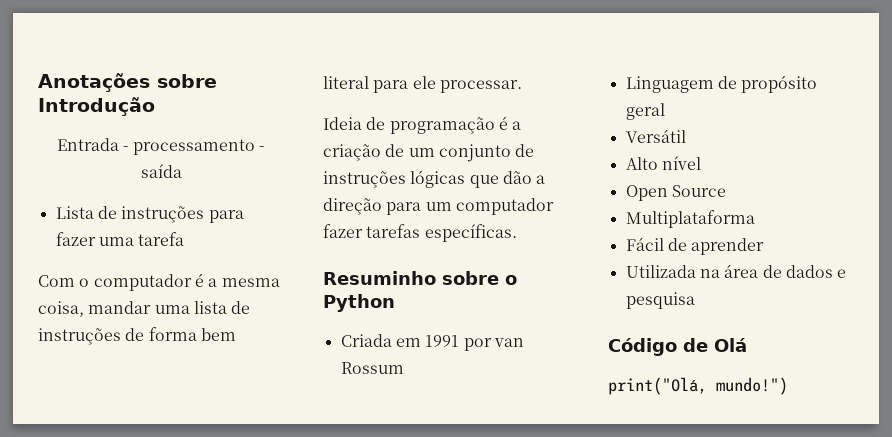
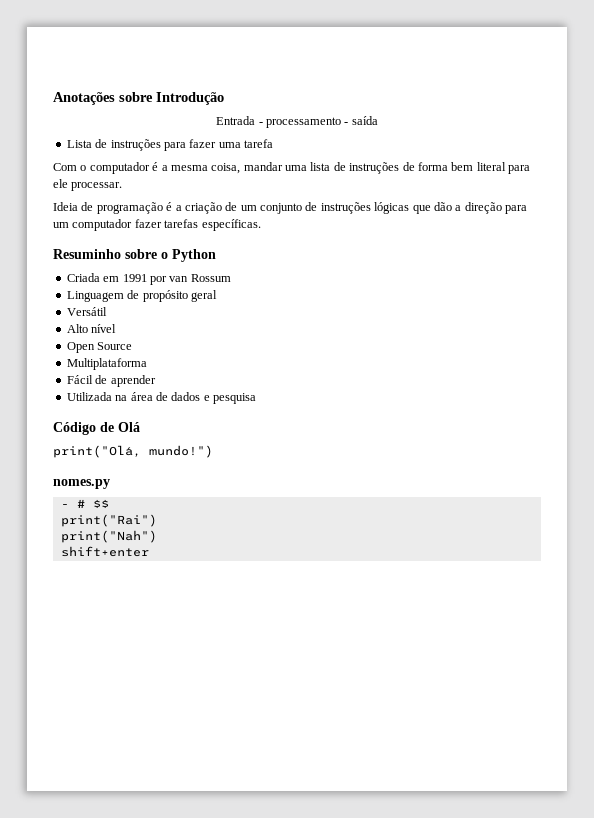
(788, 386) none -> [53,479,110,489] [60,499,109,508] [60,514,157,527] [60,530,157,543] [60,546,149,557] // nomes.py // - # $$ // print("Rai") // print("Nah") // shift+enter

